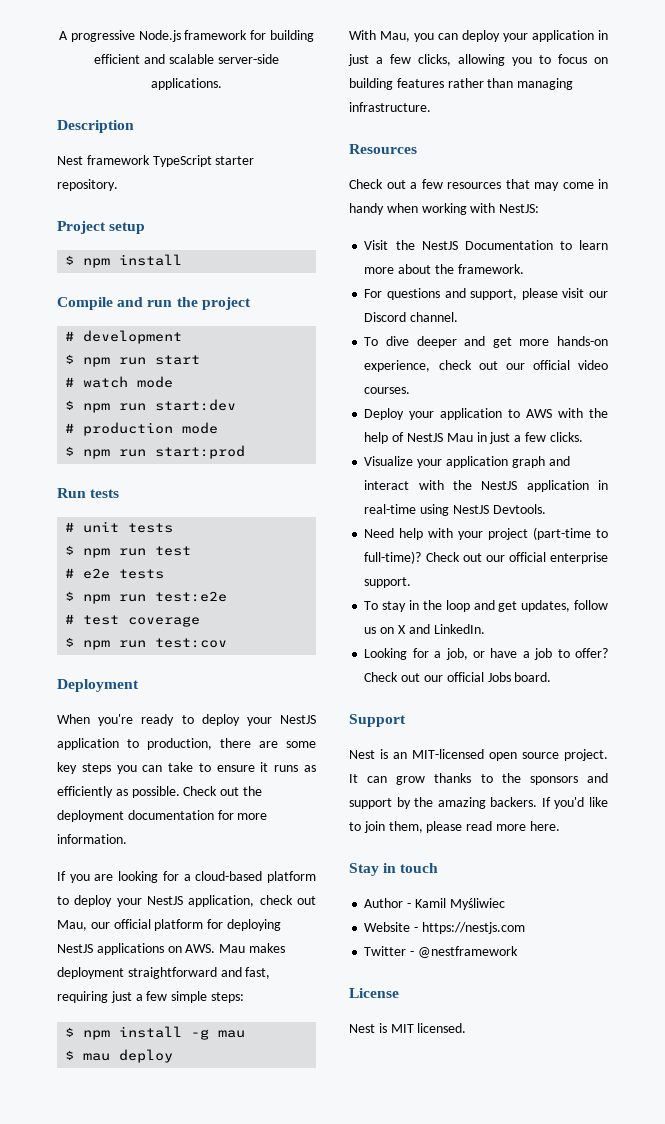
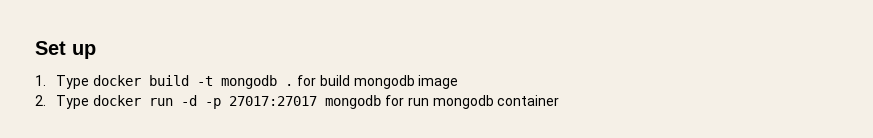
[59,30,314,42] [94,54,279,64] [151,78,222,90] [57,120,134,133] [57,155,255,167] [57,179,118,191] [57,221,146,234] [65,254,183,268] [57,297,251,310] [65,330,183,344] [65,354,201,367] [65,376,174,388] [65,399,237,413] [65,422,219,436] [65,445,246,459] [57,488,120,498] [65,521,174,533] [65,545,192,558] [65,568,165,579] [65,591,228,604] [65,614,201,627] [65,637,228,650] [57,679,139,692] [57,714,316,726] [57,738,316,750] [57,762,316,774] [57,786,262,798] [57,810,268,822] [57,834,127,844] [57,871,316,883] [57,895,316,907] [57,919,281,931] [57,943,285,955] [57,967,271,979] [57,991,244,1003] [65,1026,246,1040] [65,1049,174,1063] [349,30,608,42] [348,54,608,66] [349,78,574,90] [349,102,431,112] [349,144,417,154] [349,179,608,191] [349,203,540,215] [364,240,608,250] [364,264,524,274] [364,288,608,300] [364,312,459,322] [364,336,608,348] [364,360,608,372] [364,387,411,394] [364,408,608,420] [364,432,583,444] [364,456,570,468] [364,480,608,492] [364,504,546,516] [364,527,608,540] [364,551,608,564] [364,577,412,588] [364,600,608,612] [364,624,485,634] [364,648,608,660] [364,672,552,682] [349,714,406,727] [349,749,608,761] [349,773,608,785] [349,797,608,809] [349,821,560,833] [349,863,439,876] [364,898,505,910] [364,922,525,934] [364,946,518,958] [349,988,399,998] [349,1023,467,1033] A progressive Node.js framework for building efficient and scalable server-side applications. // Description // Nest framework TypeScript starter repository. // Project setup // $ npm install // Compile and run the project // # development // $ npm run start // # watch mode // $ npm run start:dev // # production mode // $ npm run start:prod // Run tests // # unit tests // $ npm run test // # e2e tests // $ npm run test:e2e // # test coverage // $ npm run test:cov // Deployment // When you're ready to deploy your NestJS application to production, there are some key steps you can take to ensure it runs as efficiently as possible. Check out the deployment documentation for more information. // If you are looking for a cloud-based platform to deploy your NestJS application, check out Mau, our official platform for deploying NestJS applications on AWS. Mau makes deployment straightforward and fast, requiring just a few simple steps: // $ npm install -g mau // $ mau deploy // With Mau, you can deploy your application in just a few clicks, allowing you to focus on building features rather than managing infrastructure. // Resources // Check out a few resources that may come in handy when working with NestJS: // Visit the NestJS Documentation to learn more about the framework. // For questions and support, please visit our Discord channel. // To dive deeper and get more hands-on experience, check out our official video courses. // Deploy your application to AWS with the help of NestJS Mau in just a few clicks. // Visualize your application graph and interact with the NestJS application in real-time using NestJS Devtools. // Need help with your project (part-time to full-time)? Check out our official enterprise support. // To stay in the loop and get updates, follow us on X and LinkedIn. // Looking for a job, or have a job to offer? Check out our official Jobs board. // Support // Nest is an MIT-licensed open source project. It can grow thanks to the sponsors and support by the amazing backers. If you'd like to join them, please read more here. // Stay in touch // Author - Kamil Myśliwiec // Website - https://nestjs.com // Twitter - @nestframework // License // Nest is MIT licensed. -> [35,41,96,59] [35,75,459,89] [35,95,560,109] Set up // 1. Type docker build -t mongodb . for build mongodb image // 2. Type docker run -d -p 27017:27017 mongodb for run mongodb container

